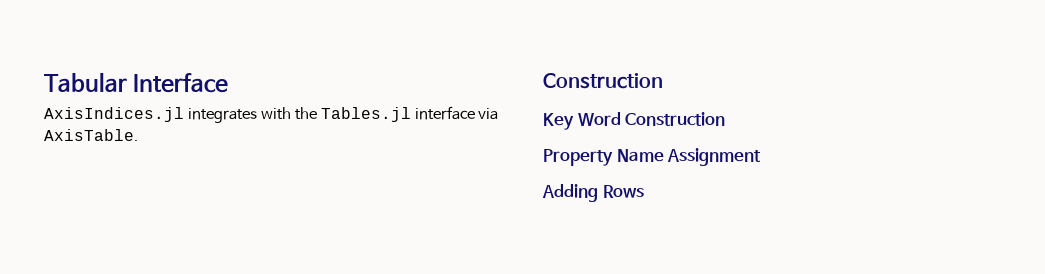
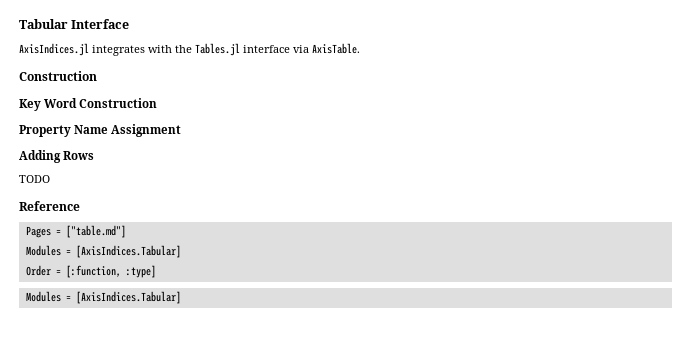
(644, 191) none -> [19,175,50,183] [19,201,80,211] [25,225,126,238] [25,245,181,258] [25,265,156,278] [25,291,181,304] // TODO // Reference // Pages = ["table.md"] // Modules = [AxisIndices.Tabular] // Order = [:function, :type] // Modules = [AxisIndices.Tabular]

